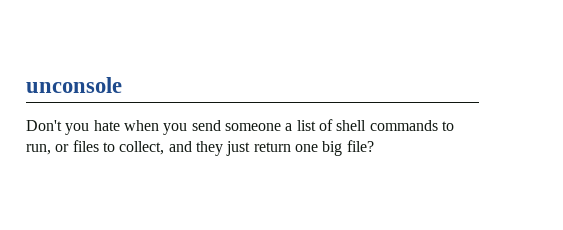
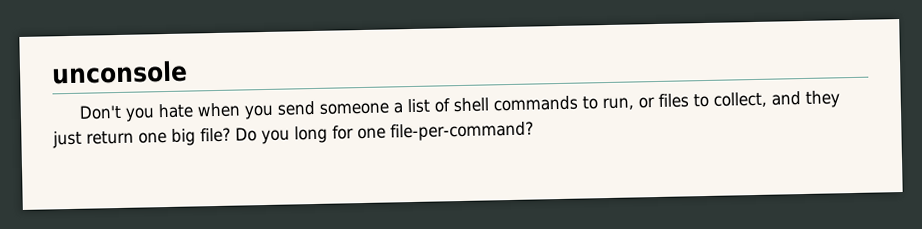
(374, 146) none -> [235,121,534,145] Do you long for one file-per-command?

